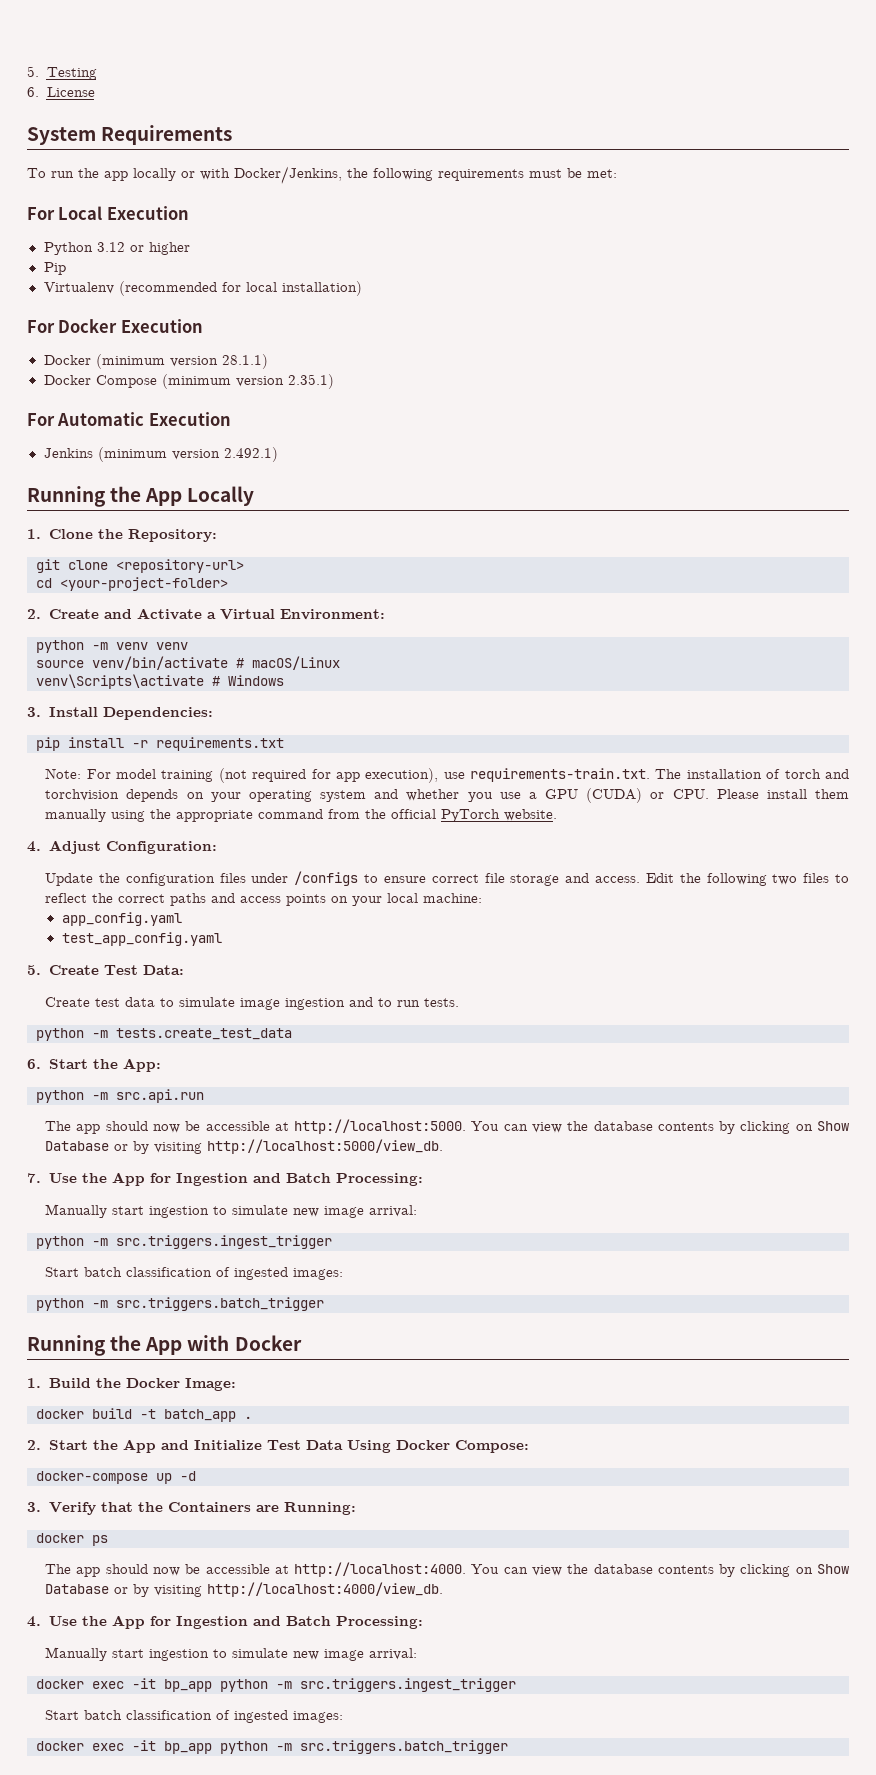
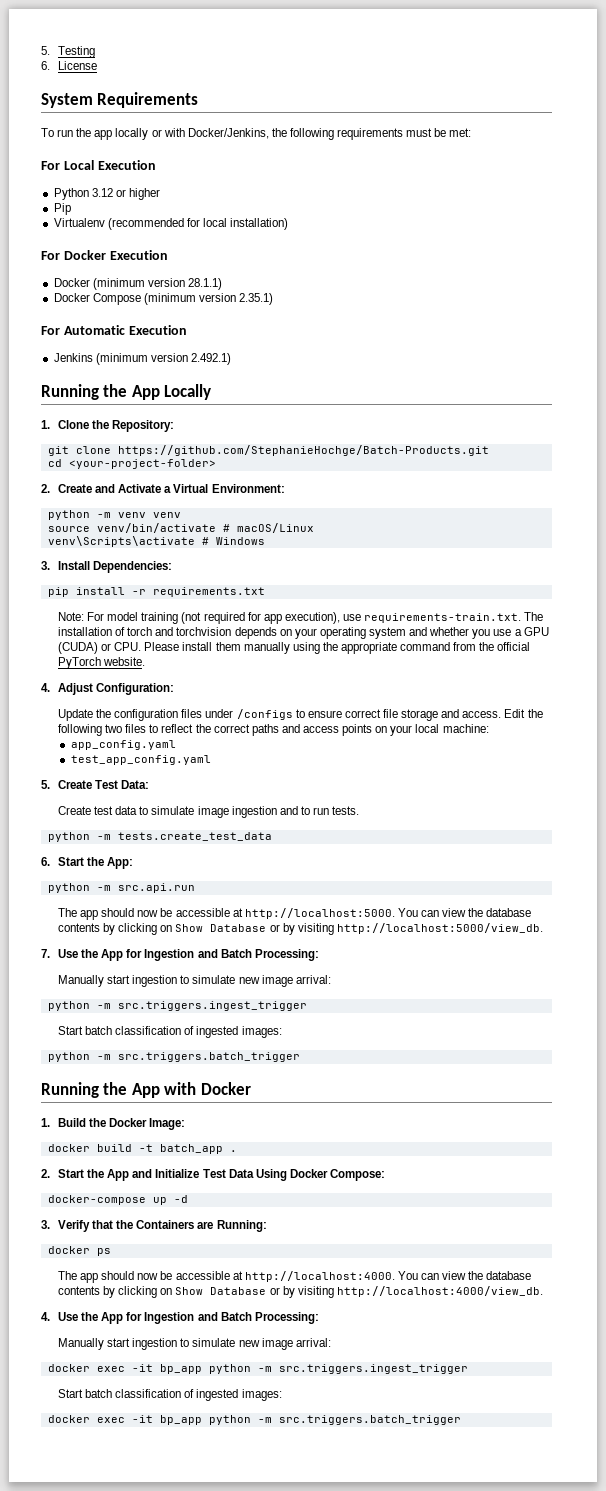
[116,559,244,573] <repository-url> -> [117,445,489,456] https://github.com/StephanieHochge/Batch-Products.git

